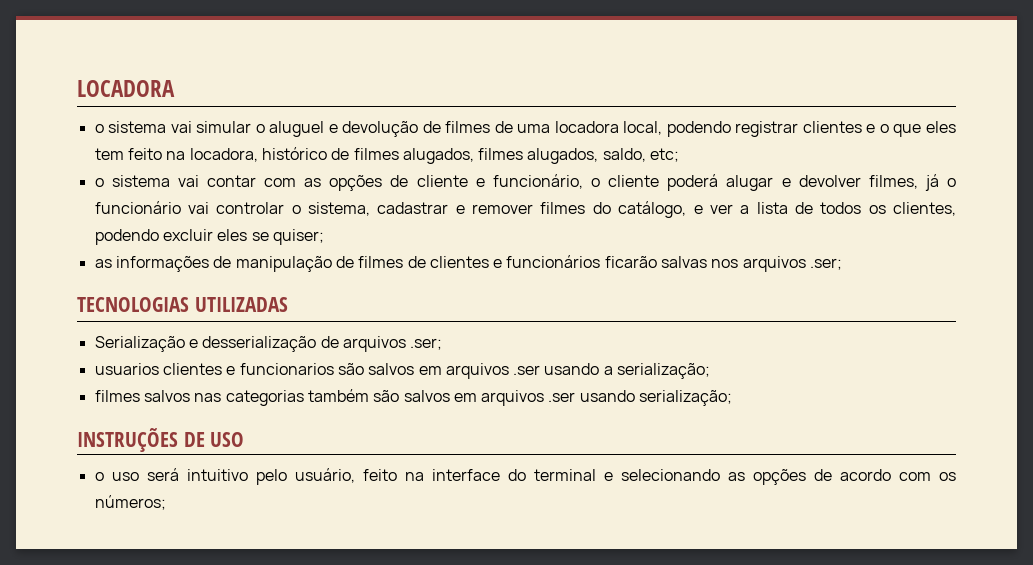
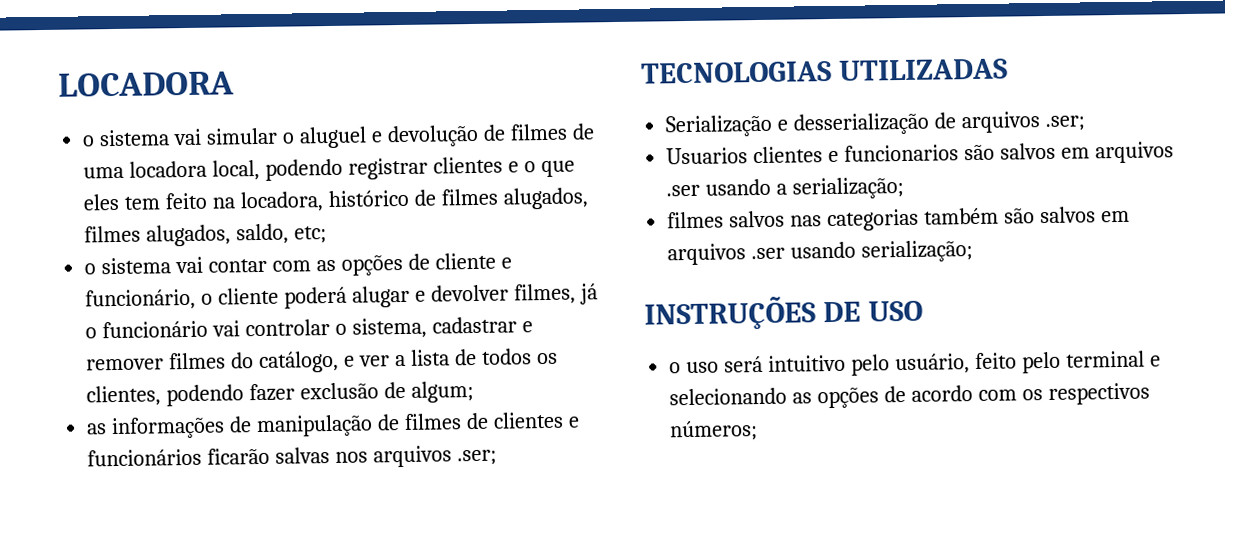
[162,229,324,245] excluir eles se quiser; -> [249,381,474,403] fazer exclusão de algum;
[94,363,159,375] usuarios -> [666,147,749,165] Usuarios
[404,469,526,481] na interface do -> [1021,351,1061,374] pelo
(957, 476) none -> [1047,382,1150,405] respectivos

